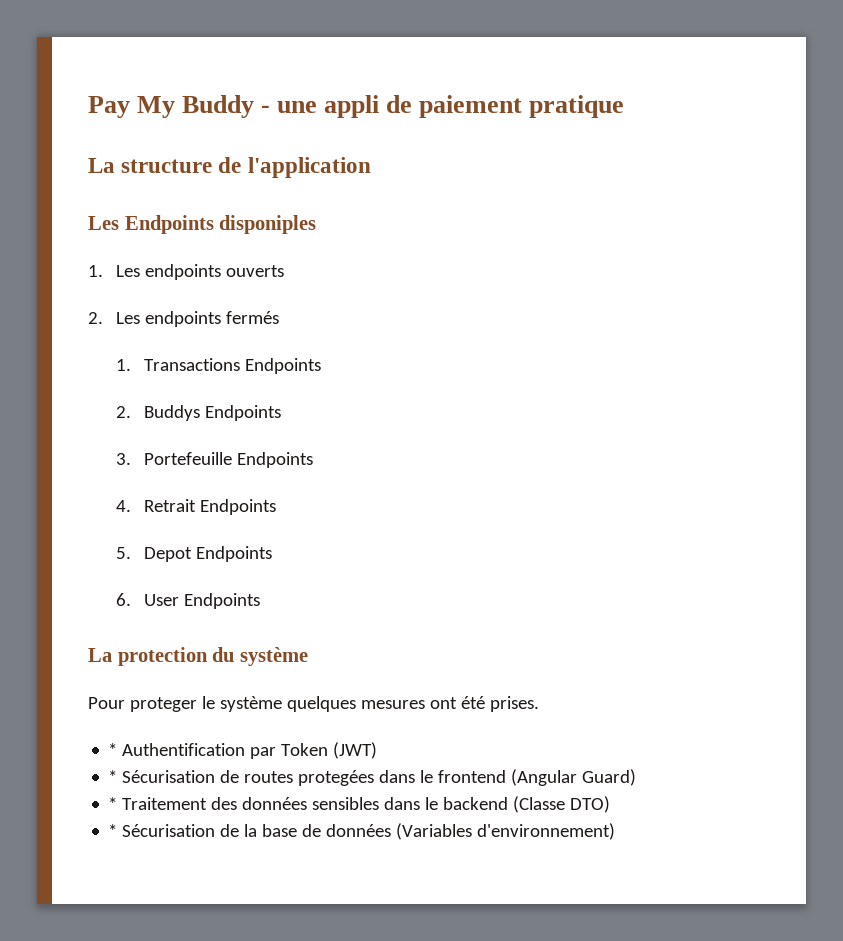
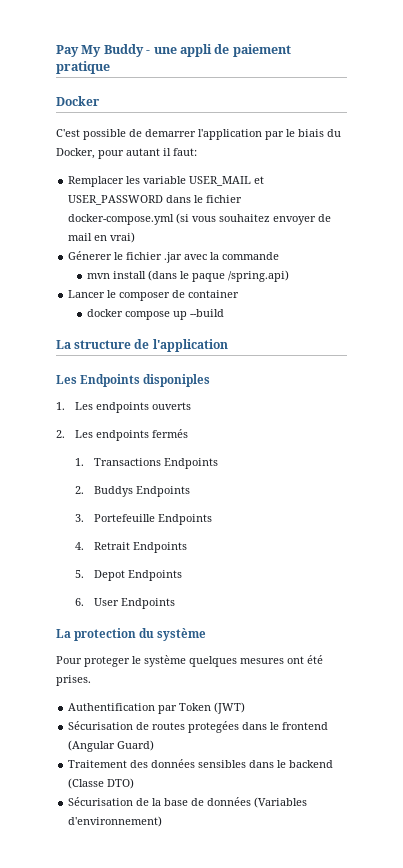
(625, 106) none -> [56,96,100,106] [56,129,341,140] [56,148,197,159] [68,176,265,187] [68,195,243,205] [68,213,332,225] [68,232,136,243] [68,251,280,263] [86,270,289,282] [68,290,240,301] [86,309,224,320] // Docker // C'est possible de demarrer l'application par le biais du Docker, pour autant il faut: // Remplacer les variable USER_MAIL et USER_PASSWORD dans le fichier docker-compose.yml (si vous souhaitez envoyer de mail en vrai) // Génerer le fichier .jar avec la commande // mvn install (dans le paque /spring.api) // Lancer le composer de container // docker compose up --build
[108,743,118,756] * -> (91, 680) none
[108,770,118,783] * -> (246, 708) none
[108,797,118,810] * -> (155, 745) none
[108,824,118,837] * -> (135, 783) none

